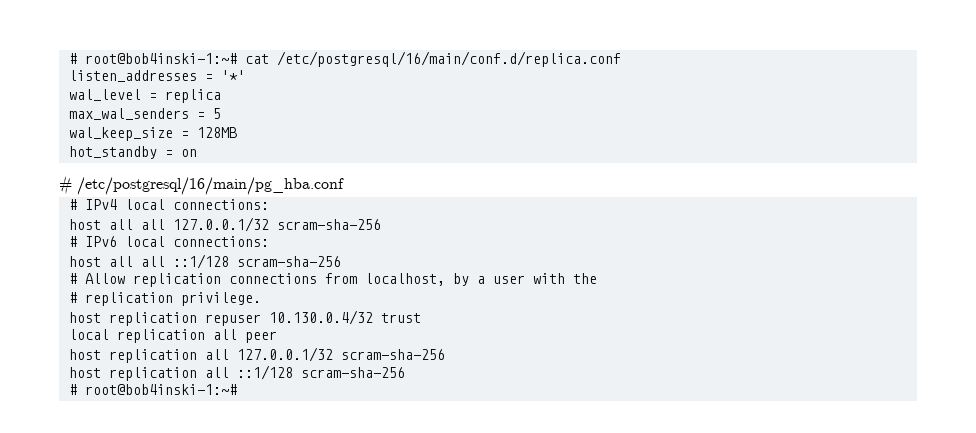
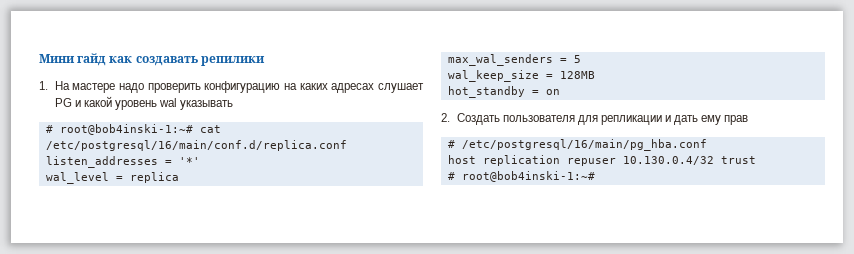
(68, 58) none -> [39,53,265,66] [39,81,424,93] [54,96,234,110] Мини гайд как создавать репилики // 1. На мастере надо проверить конфигурацию на каких адресах слушает PG и какой уровень wal указывать //
[59,175,344,195] [68,199,269,210] [68,217,381,232] [68,236,269,247] [68,254,341,269] [68,273,597,287] [68,292,261,306] # /etc/postgresql/16/main/pg_hba.conf // # IPv4 local connections: // host all all 127.0.0.1/32 scram-sha-256 // # IPv6 local connections: // host all all ::1/128 scram-sha-256 // # Allow replication connections from localhost, by a user with the // # replication privilege. -> [441,113,749,125] [447,139,707,151] 2. Создать пользователя для репликации и дать ему прав // # /etc/postgresql/16/main/pg_hba.conf
[68,329,277,343] [68,347,445,363] [68,365,405,381] // local replication all peer // host replication all 127.0.0.1/32 scram-sha-256 // host replication all ::1/128 scram-sha-256 -> (756, 160) none

